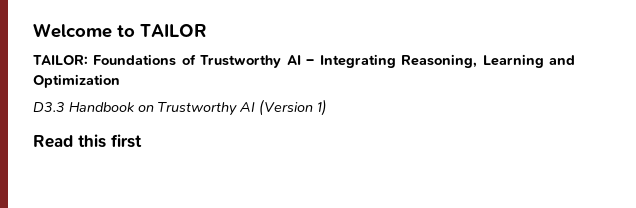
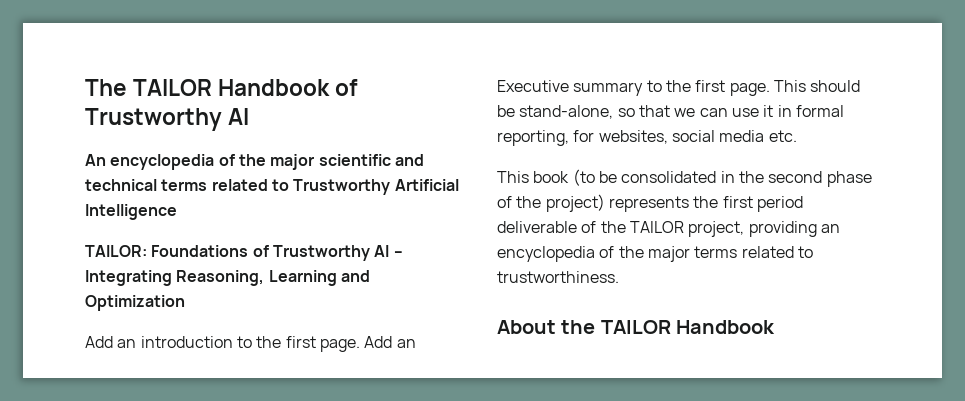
[33,23,207,38] Welcome to TAILOR -> [85,79,359,96] [85,108,250,131] [85,154,424,170] [85,179,459,195] [85,204,177,220] The TAILOR Handbook of Trustworthy AI // An encyclopedia of the major scientific and technical terms related to Trustworthy Artificial Intelligence
[33,99,327,116] [33,134,142,148] D3.3 Handbook on Trustworthy AI (Version 1) // Read this first -> [85,336,416,352] [497,80,861,96] [497,105,844,119] [497,130,797,146] [497,169,872,187] [497,194,803,212] [497,221,840,237] [497,246,813,262] [497,271,619,283] [497,320,776,334] Add an introduction to the first page. Add an Executive summary to the first page. This should be stand-alone, so that we can use it in formal reporting, for websites, social media etc. // This book (to be consolidated in the second phase of the project) represents the first period deliverable of the TAILOR project, providing an encyclopedia of the major terms related to trustworthiness. // About the TAILOR Handbook

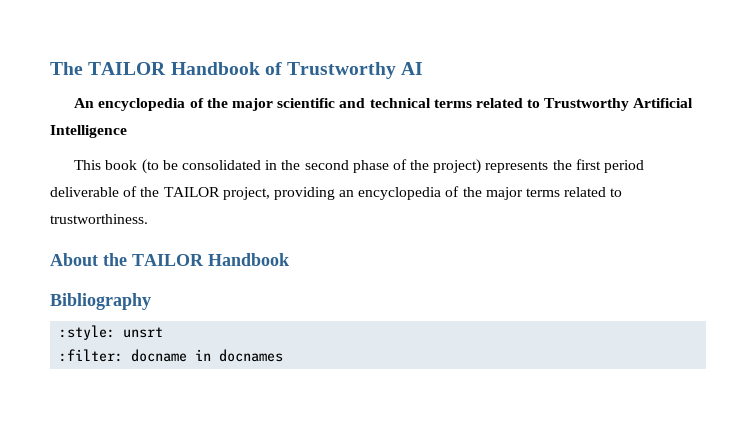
[85,245,403,261] [85,270,370,286] [85,295,185,311] [85,336,416,352] [497,80,861,96] [497,105,844,119] [497,130,797,146] // TAILOR: Foundations of Trustworthy AI – Integrating Reasoning, Learning and Optimization // Add an introduction to the first page. Add an Executive summary to the first page. This should be stand-alone, so that we can use it in formal reporting, for websites, social media etc. -> (127, 131) none
(776, 327) none -> [50,293,151,310] [59,325,164,340] [59,349,284,362] // Bibliography // :style: unsrt // :filter: docname in docnames

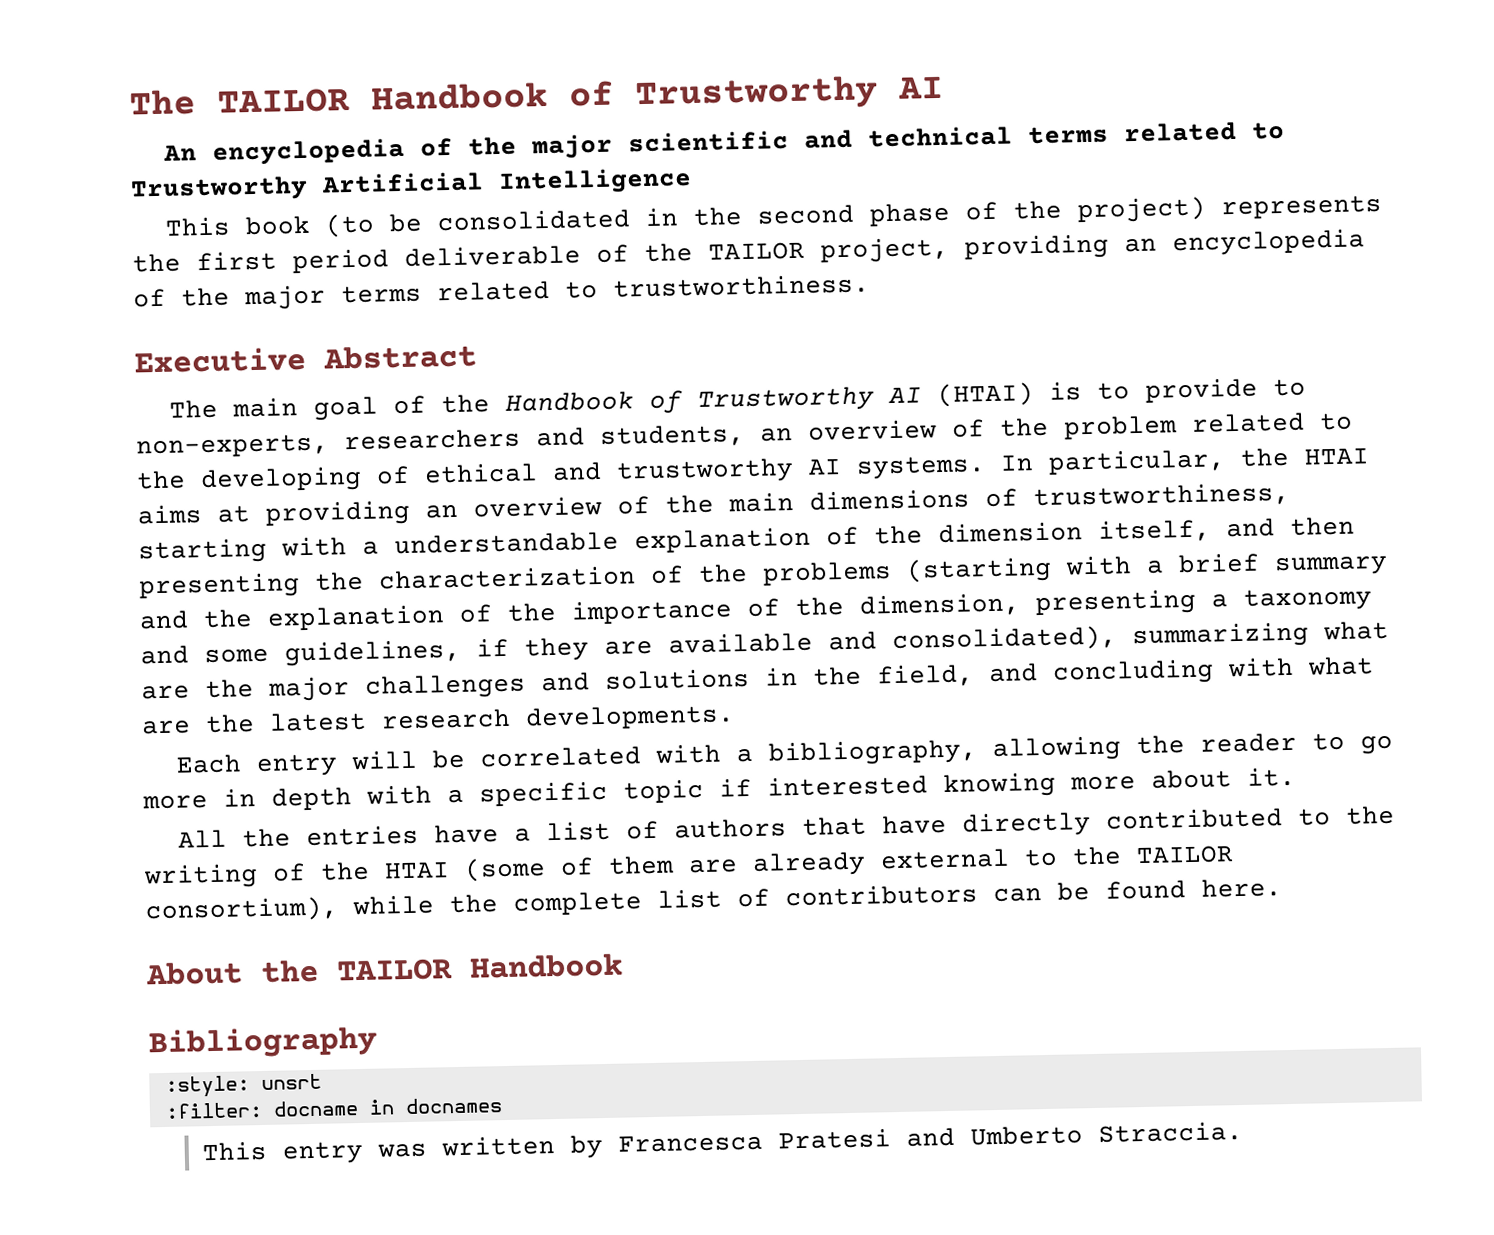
(148, 219) none -> [134,344,477,374] [169,377,1307,421] [136,412,1353,459] [136,447,1369,494] [137,481,1290,527] [138,516,1355,565] [139,552,1388,600] [139,587,1372,631] [140,620,1389,667] [141,656,1374,702] [141,704,735,735] [176,732,1394,778] [142,766,1296,811] [178,805,1396,848] [143,845,1234,890] [145,878,1282,924] // Executive Abstract // The main goal of the Handbook of Trustworthy AI (HTAI) is to provide to non-experts, researchers and students, an overview of the problem related to the developing of ethical and trustworthy AI systems. In particular, the HTAI aims at providing an overview of the main dimensions of trustworthiness, starting with a understandable explanation of the dimension itself, and then presenting the characterization of the problems (starting with a brief summary and the explanation of the importance of the dimension, presenting a taxonomy and some guidelines, if they are available and consolidated), summarizing what are the major challenges and solutions in the field, and concluding with what are the latest research developments. // Each entry will be correlated with a bibliography, allowing the reader to go more in depth with a specific topic if interested knowing more about it. // All the entries have a list of authors that have directly contributed to the writing of the HTAI (some of them are already external to the TAILOR consortium), while the complete list of contributors can be found here.
(284, 355) none -> [201,1120,1243,1165] // This entry was written by Francesca Pratesi and Umberto Straccia.

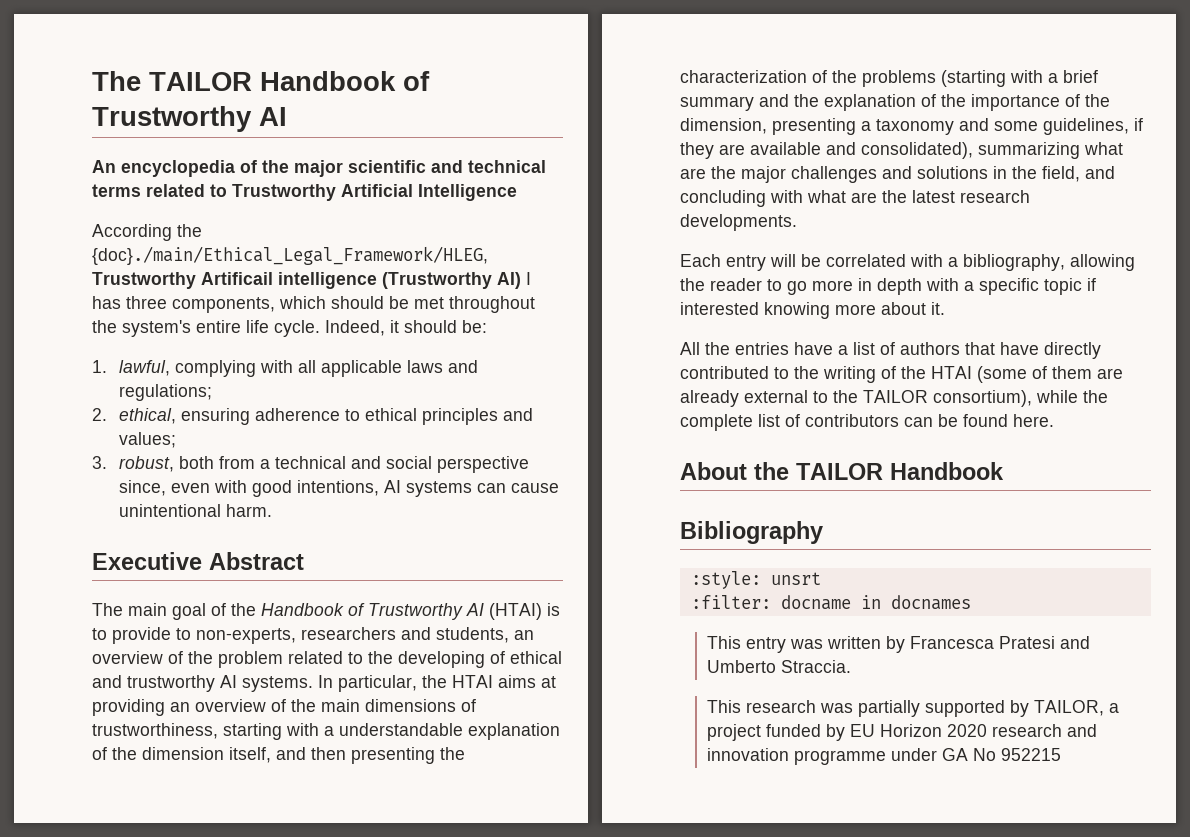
[165,194,1383,238] [132,228,1365,274] [133,273,870,311] This book (to be consolidated in the second phase of the project) represents the first period deliverable of the TAILOR project, providing an encyclopedia of the major terms related to trustworthiness. -> [92,224,202,241] [92,246,488,265] [92,272,531,289] [92,296,535,313] [92,320,487,337] [92,360,479,377] [119,384,213,401] [92,408,534,425] [119,432,177,448] [92,456,530,473] [119,480,560,497] [119,504,273,517] According the {doc}./main/Ethical_Legal_Framework/HLEG, Trustworthy Artificail intelligence (Trustworthy AI) I has three components, which should be met throughout the system's entire life cycle. Indeed, it should be: // 1. lawful, complying with all applicable laws and regulations; // 2. ethical, ensuring adherence to ethical principles and values; // 3. robust, both from a technical and social perspective since, even with good intentions, AI systems can cause unintentional harm.
(1243, 1131) none -> [707,700,1120,717] [707,724,1098,741] [707,748,1062,765] // This research was partially supported by TAILOR, a project funded by EU Horizon 2020 research and innovation programme under GA No 952215

